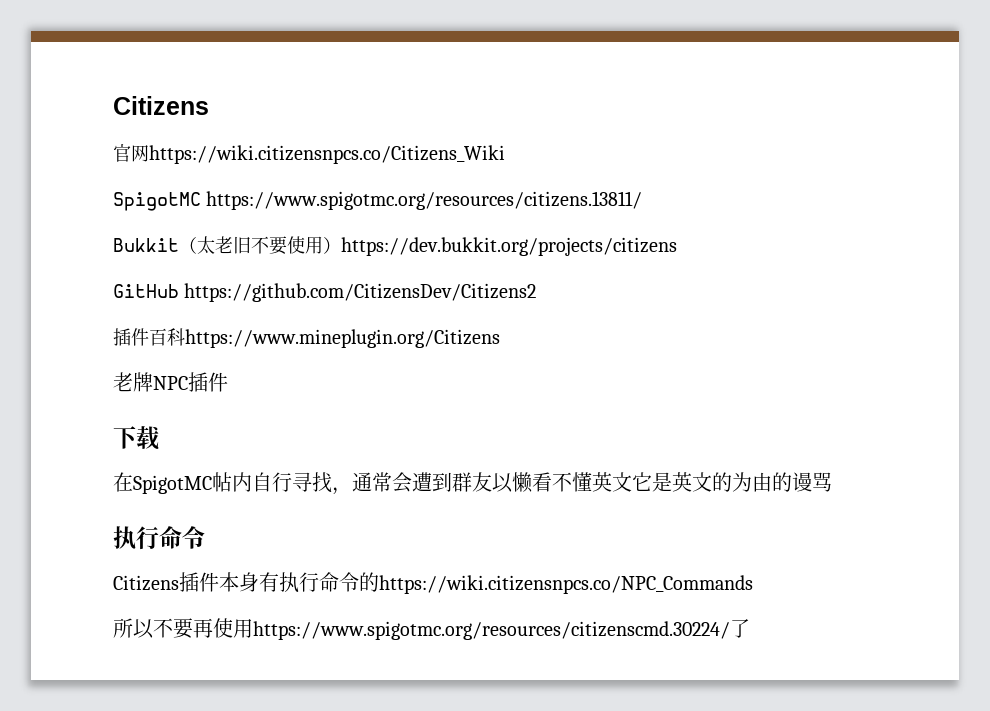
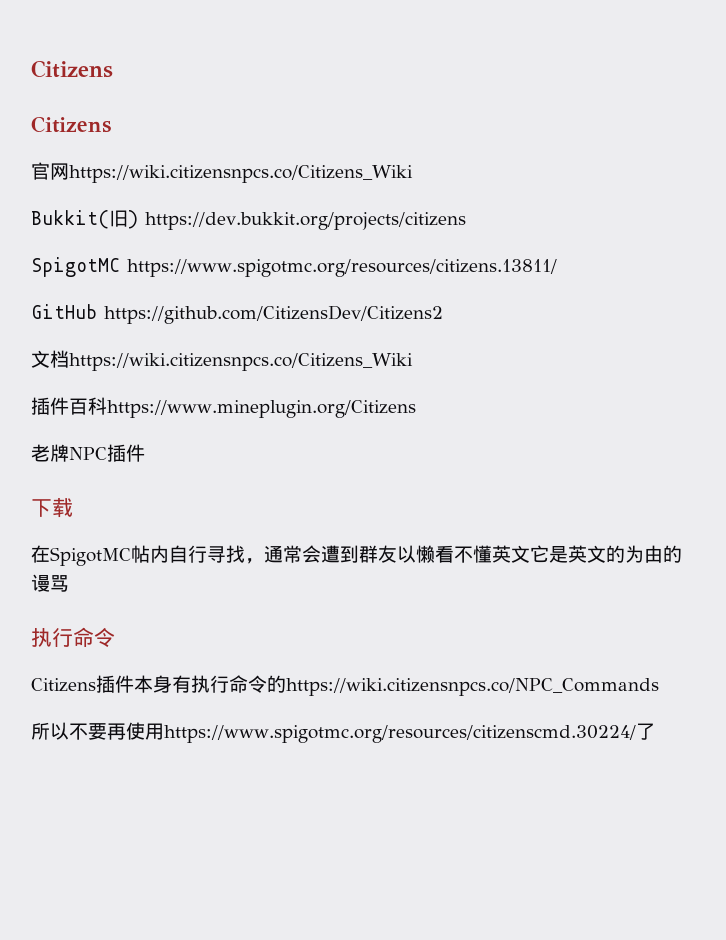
[113,96,209,115] Citizens -> [31,60,113,78] [31,116,111,133] Citizens // Citizens
(505, 154) none -> [31,210,466,230] // Bukkit(旧) https://dev.bukkit.org/projects/citizens
[113,236,677,256] // Bukkit（太老旧不要使用）https://dev.bukkit.org/projects/citizens -> (557, 268) none
(537, 292) none -> [31,350,413,371] // 文档https://wiki.citizensnpcs.co/Citizens_Wiki

